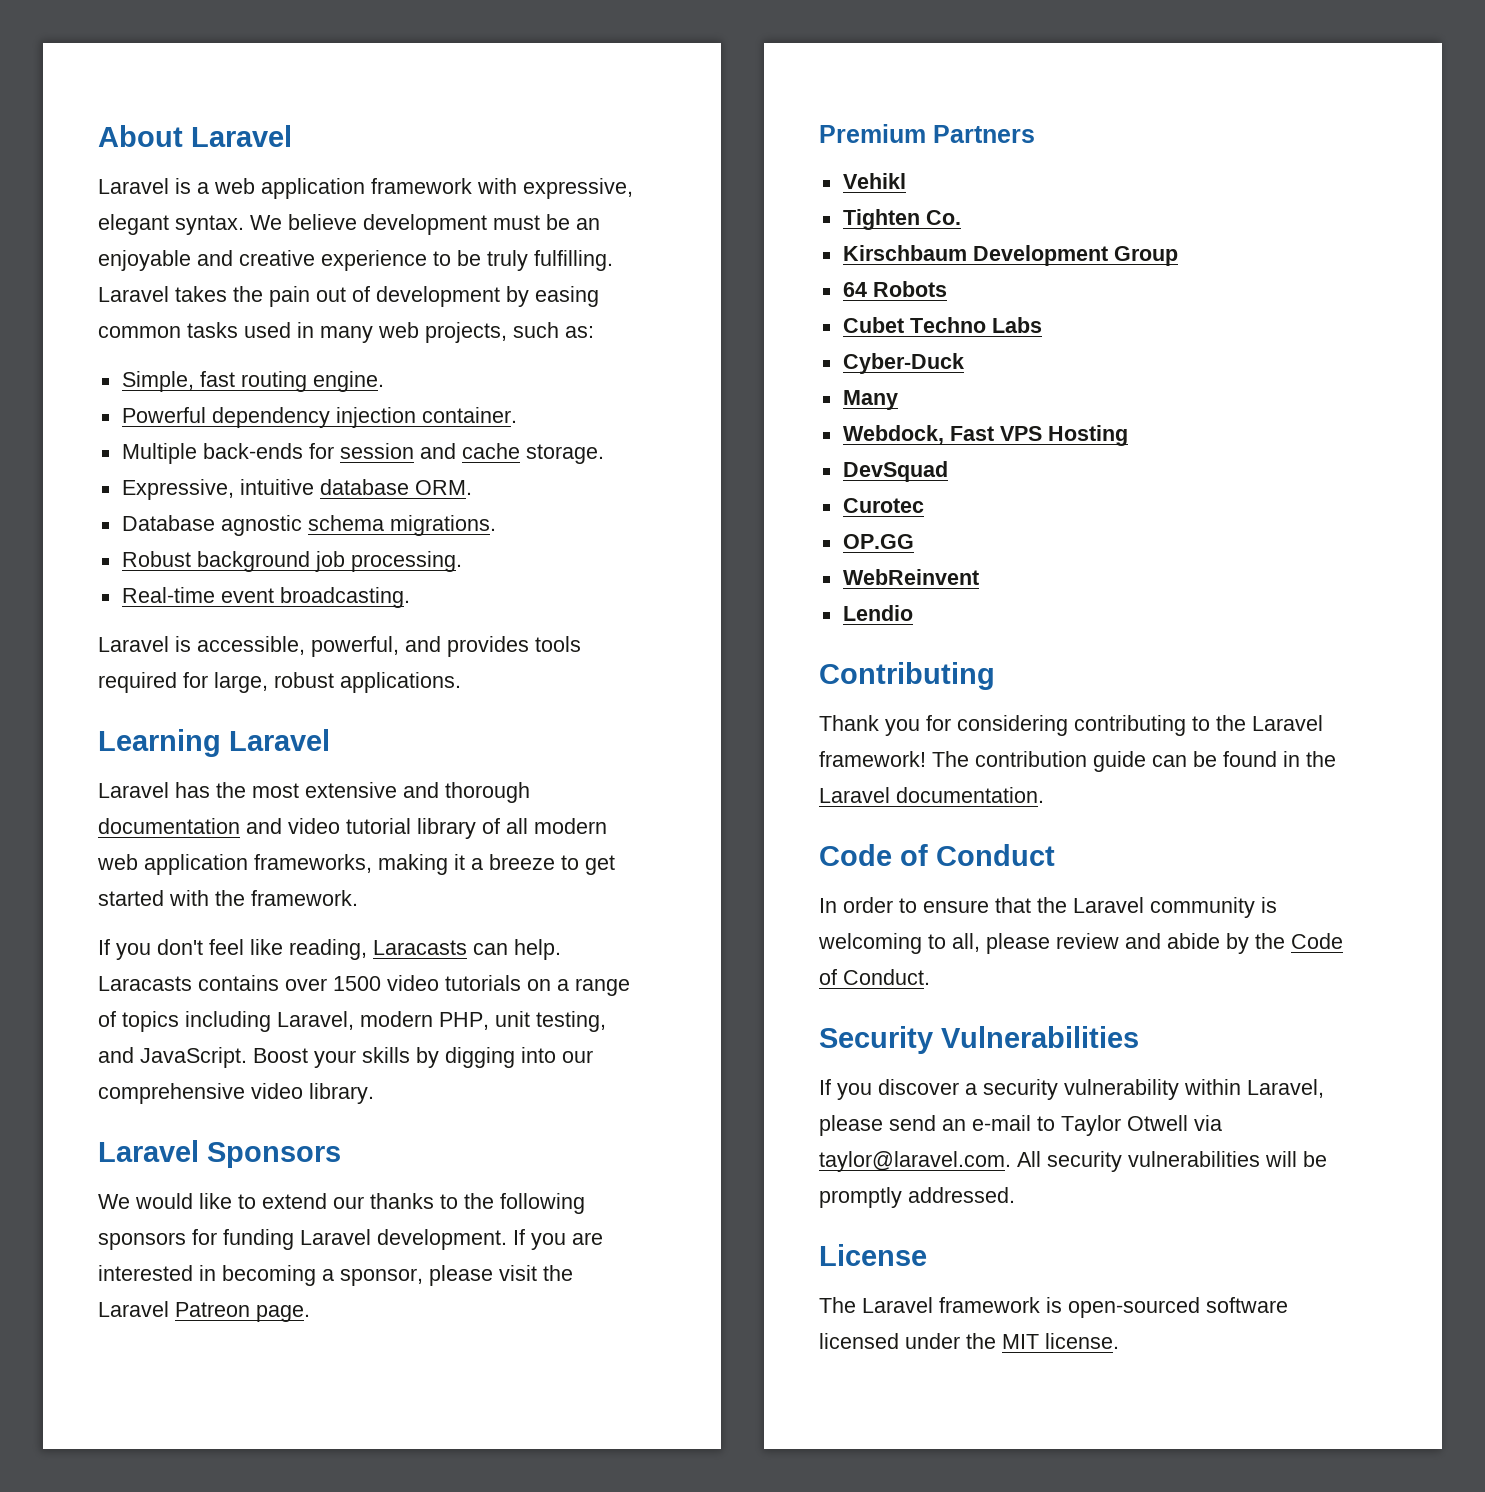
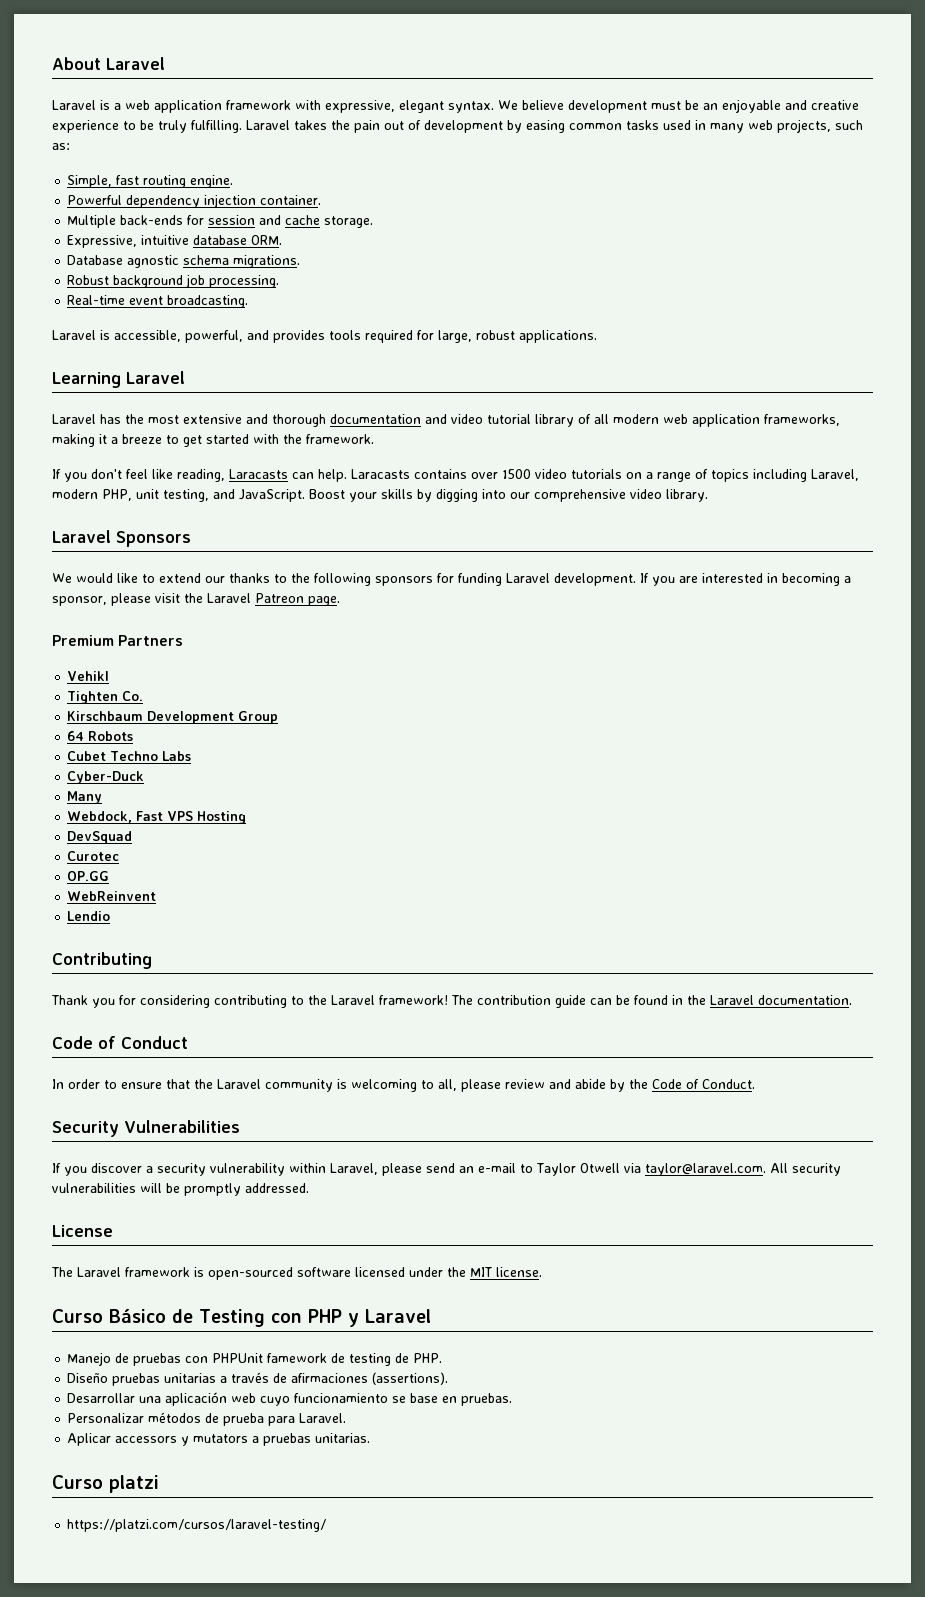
(1119, 1341) none -> [52,1308,431,1327] [67,1352,443,1366] [67,1372,449,1386] [67,1392,513,1406] [67,1412,347,1426] [67,1433,371,1446] [52,1475,159,1493] [67,1519,327,1532] // Curso Básico de Testing con PHP y Laravel // Manejo de pruebas con PHPUnit famework de testing de PHP. // Diseño pruebas unitarias a través de afirmaciones (assertions). // Desarrollar una aplicación web cuyo funcionamiento se base en pruebas. // Personalizar métodos de prueba para Laravel. // Aplicar accessors y mutators a pruebas unitarias. // Curso platzi // https://platzi.com/cursos/laravel-testing/

